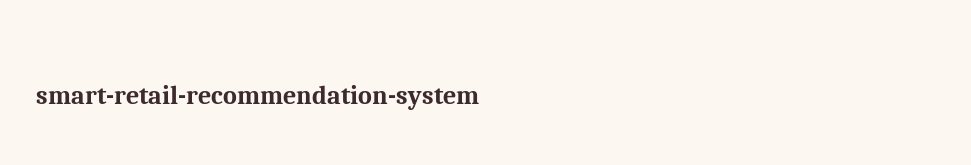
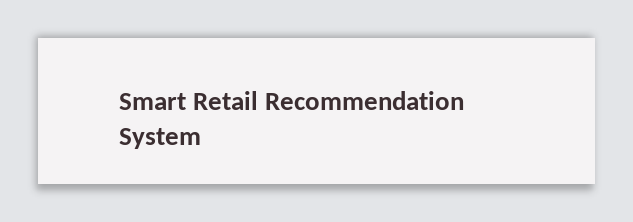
[36,85,479,110] smart-retail-recommendation-system -> [119,91,465,110] [119,128,201,149] Smart Retail Recommendation System

